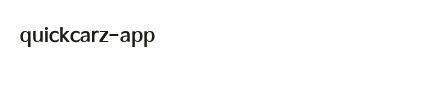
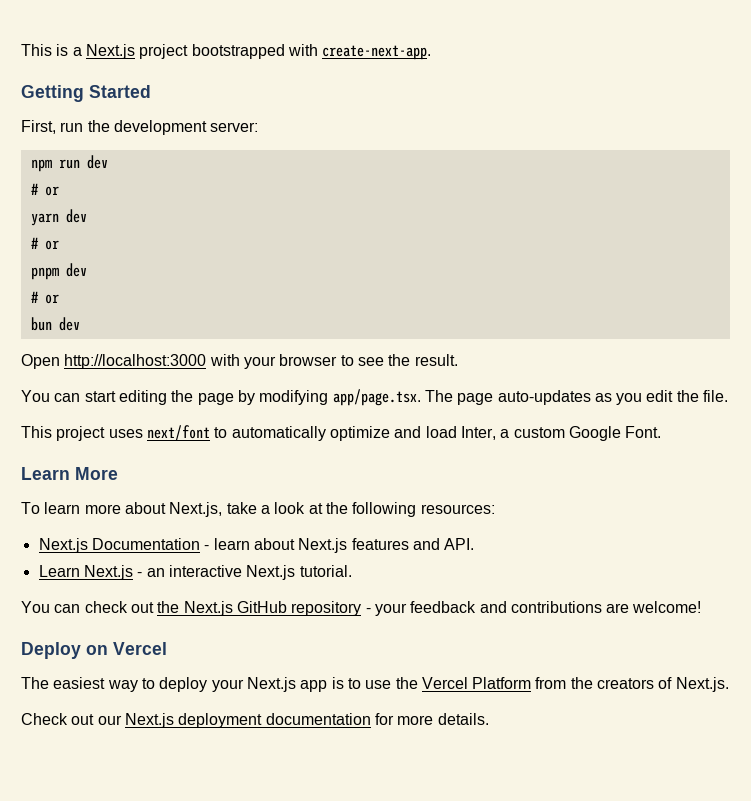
[20,27,155,47] quickcarz-app -> [21,44,432,60] [21,85,151,102] [21,120,259,135] [30,155,108,172] [30,183,59,196] [30,209,87,226] [30,237,59,250] [30,263,87,280] [30,291,59,304] [30,317,80,331] [21,354,458,369] [21,389,729,406] [21,425,662,441] [21,467,118,480] [21,502,495,517] [38,538,475,553] [38,565,352,580] [21,601,702,616] [21,642,167,659] [21,677,729,692] [21,713,489,728] This is a Next.js project bootstrapped with create-next-app. // Getting Started // First, run the development server: // npm run dev // # or // yarn dev // # or // pnpm dev // # or // bun dev // Open http://localhost:3000 with your browser to see the result. // You can start editing the page by modifying app/page.tsx. The page auto-updates as you edit the file. // This project uses next/font to automatically optimize and load Inter, a custom Google Font. // Learn More // To learn more about Next.js, take a look at the following resources: // Next.js Documentation - learn about Next.js features and API. // Learn Next.js - an interactive Next.js tutorial. // You can check out the Next.js GitHub repository - your feedback and contributions are welcome! // Deploy on Vercel // The easiest way to deploy your Next.js app is to use the Vercel Platform from the creators of Next.js. // Check out our Next.js deployment documentation for more details.

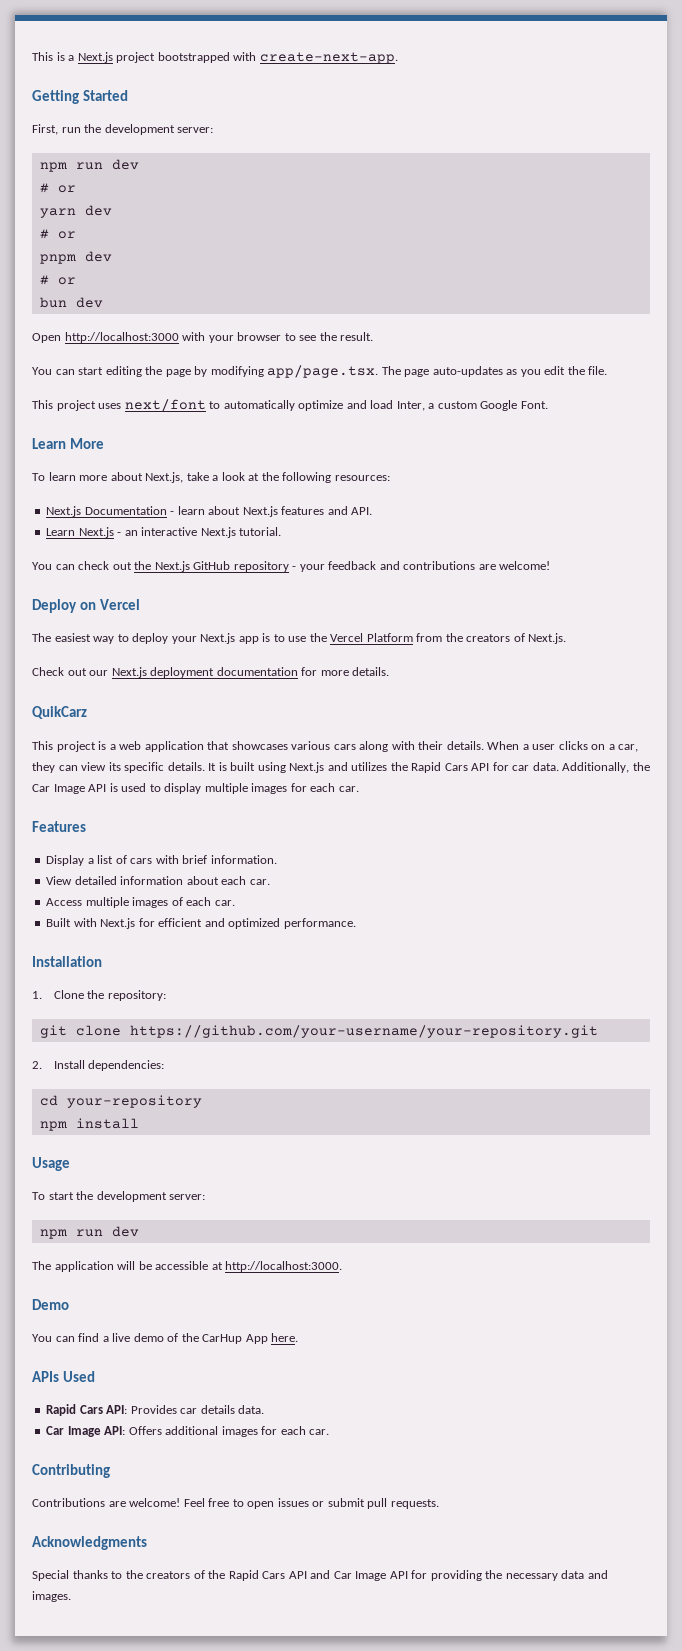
(489, 719) none -> [32,706,87,719] [32,741,639,752] [32,762,650,773] [32,783,359,794] [32,821,86,832] [46,855,277,866] [46,876,270,885] [46,897,235,908] [46,918,356,929] [32,956,102,967] [32,990,166,1001] [39,1025,598,1038] [32,1060,165,1071] [39,1095,202,1108] [39,1118,139,1131] [32,1157,70,1171] [32,1191,206,1202] [39,1226,139,1239] [32,1261,343,1272] [32,1299,69,1310] [32,1333,299,1344] [32,1371,95,1382] [46,1404,265,1416] [46,1426,330,1437] [32,1464,110,1478] [32,1498,439,1509] [32,1536,147,1550] [32,1570,608,1581] [32,1591,71,1602] // QuikCarz // This project is a web application that showcases various cars along with their details. When a user clicks on a car, they can view its specific details. It is built using Next.js and utilizes the Rapid Cars API for car data. Additionally, the Car Image API is used to display multiple images for each car. // Features // Display a list of cars with brief information. // View detailed information about each car. // Access multiple images of each car. // Built with Next.js for efficient and optimized performance. // Installation // 1. Clone the repository: // git clone https://github.com/your-username/your-repository.git // 2. Install dependencies: // cd your-repository // npm install // Usage // To start the development server: // npm run dev // The application will be accessible at http://localhost:3000. // Demo // You can find a live demo of the CarHup App here. // APIs Used // Rapid Cars API: Provides car details data. // Car Image API: Offers additional images for each car. // Contributing // Contributions are welcome! Feel free to open issues or submit pull requests. // Acknowledgments // Special thanks to the creators of the Rapid Cars API and Car Image API for providing the necessary data and images.

